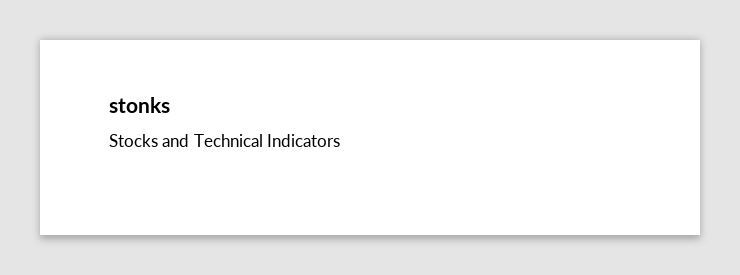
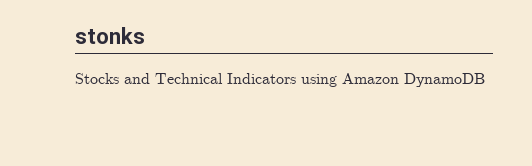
(341, 140) none -> [301,73,485,87] using Amazon DynamoDB

